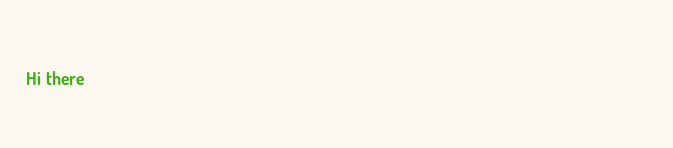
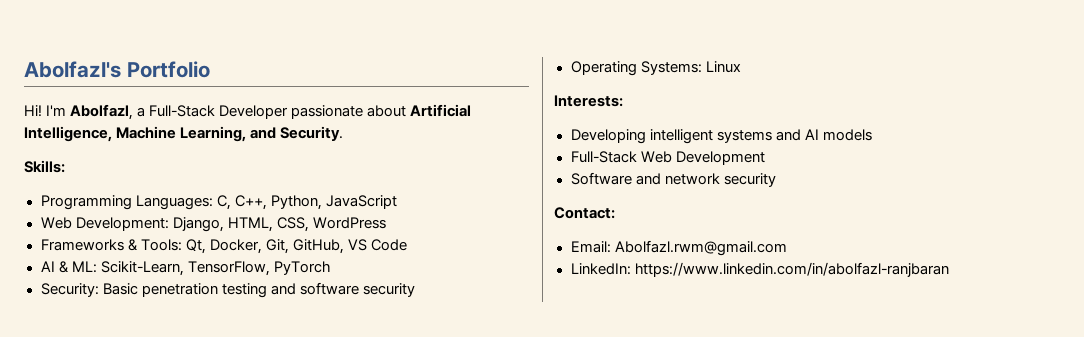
[26,71,84,85] Hi there -> [24,61,210,78] [24,104,472,120] [24,126,344,142] [24,160,65,173] [40,195,397,210] [40,217,386,232] [40,239,407,254] [40,261,330,276] [40,282,415,298] [570,61,741,76] [554,95,623,107] [570,129,872,144] [570,151,765,165] [570,172,776,187] [554,207,615,219] [570,240,787,256] [570,262,949,277] Abolfazl's Portfolio // Hi! I'm Abolfazl, a Full-Stack Developer passionate about Artificial Intelligence, Machine Learning, and Security. // Skills: // Programming Languages: C, C++, Python, JavaScript // Web Development: Django, HTML, CSS, WordPress // Frameworks & Tools: Qt, Docker, Git, GitHub, VS Code // AI & ML: Scikit-Learn, TensorFlow, PyTorch // Security: Basic penetration testing and software security // Operating Systems: Linux // Interests: // Developing intelligent systems and AI models // Full-Stack Web Development // Software and network security // Contact: // Email: Abolfazl.rwm@gmail.com // LinkedIn: https://www.linkedin.com/in/abolfazl-ranjbaran

